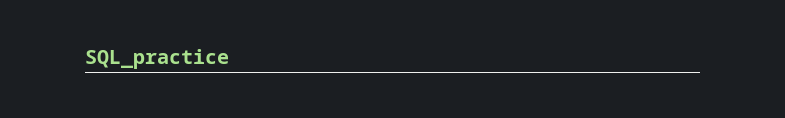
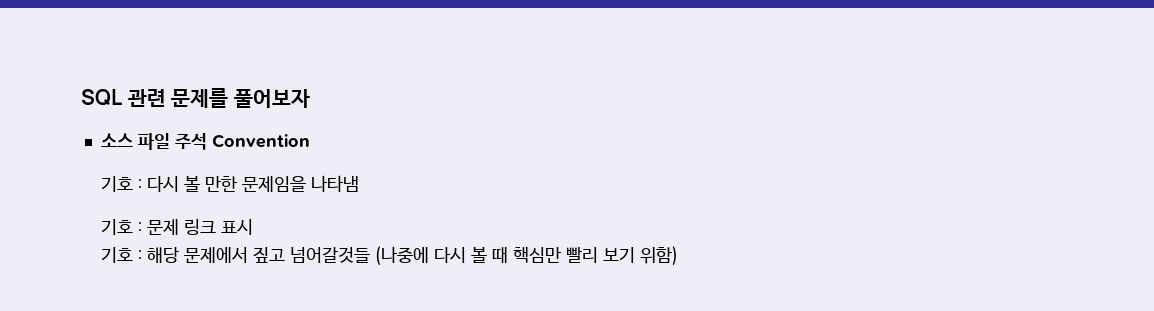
[85,49,229,69] SQL_practice -> [81,88,311,108] [100,133,310,150] [100,175,359,192] [100,219,253,235] [100,246,678,266] SQL 관련 문제를 풀어보자 // 소스 파일 주석 Convention // 기호 : 다시 볼 만한 문제임을 나타냄 // 기호 : 문제 링크 표시 // 기호 : 해당 문제에서 짚고 넘어갈것들 (나중에 다시 볼 때 핵심만 빨리 보기 위함)

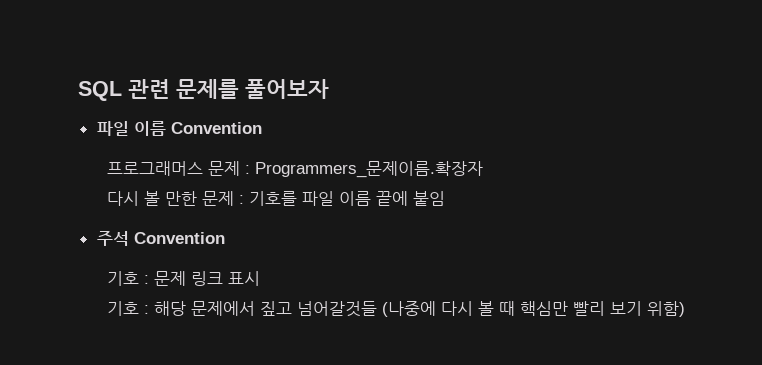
[100,133,310,150] [100,175,359,192] 소스 파일 주석 Convention // 기호 : 다시 볼 만한 문제임을 나타냄 -> [96,121,262,136] [106,161,483,178] [106,191,445,206] [96,231,225,246] 파일 이름 Convention // 프로그래머스 문제 : Programmers_문제이름.확장자 // 다시 볼 만한 문제 : 기호를 파일 이름 끝에 붙임 // 주석 Convention

